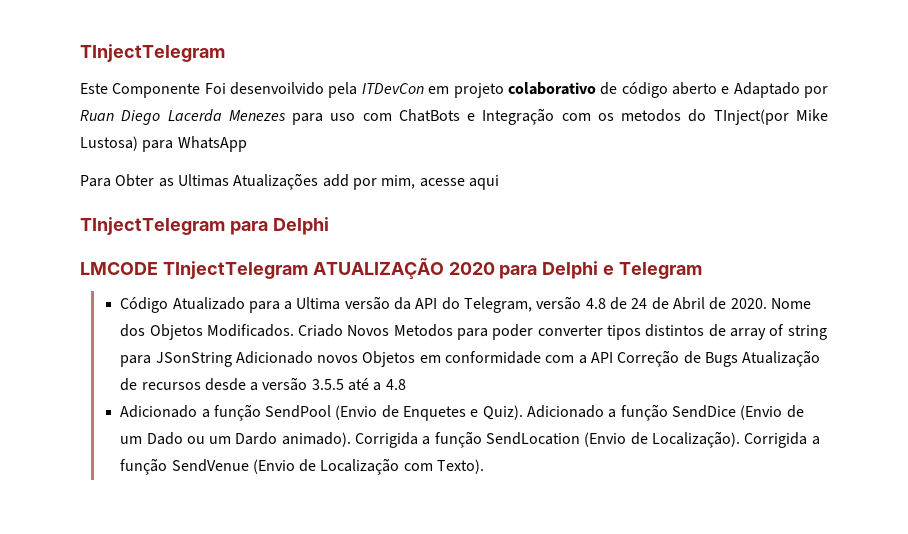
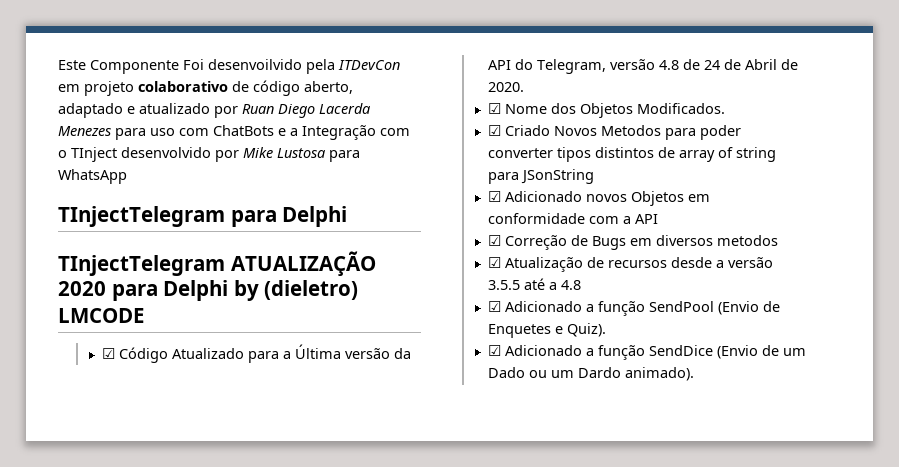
[80,44,225,62] TInjectTelegram // -> (58, 65) none
[671,82,800,98] aberto e Adaptado -> [304,81,353,94] [58,103,210,118] aberto, adaptado e atualizado
(476, 117) none -> [290,128,298,136] a
[597,109,828,125] [80,136,247,152] [80,173,499,190] os metodos do TInject(por Mike Lustosa) para WhatsApp // Para Obter as Ultimas Atualizações add por mim, acesse aqui -> [58,147,360,162] [58,169,127,184] o TInject desenvolvido por Mike Lustosa para WhatsApp
[80,262,158,275] LMCODE -> (348, 216) none
[603,262,703,279] e Telegram // -> [233,280,359,301] [58,308,144,323] [102,348,116,359] by (dieletro) LMCODE // ☑
[296,297,341,310] Ultima -> [295,344,342,359] Última
(767, 303) none -> [488,103,502,114] // ☑
(294, 330) none -> [488,125,502,136] // ☑
(232, 359) none -> [488,191,502,202] // ☑
(614, 357) none -> [488,235,502,246] // ☑
(739, 359) none -> [630,235,779,246] [488,257,502,268] em diversos metodos // ☑
(406, 384) none -> [488,301,502,312] ☑
(523, 412) none -> [488,345,502,356] // ☑
[355,431,820,448] [120,458,485,475] Corrigida a função SendLocation (Envio de Localização). Corrigida a função SendVenue (Envio de Localização com Texto). -> (695, 374) none

